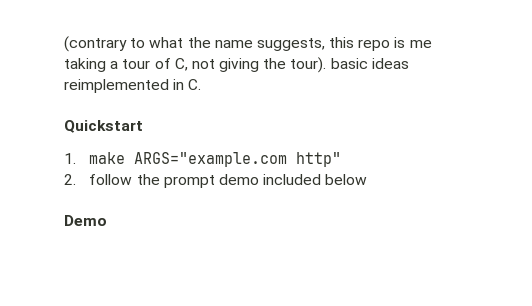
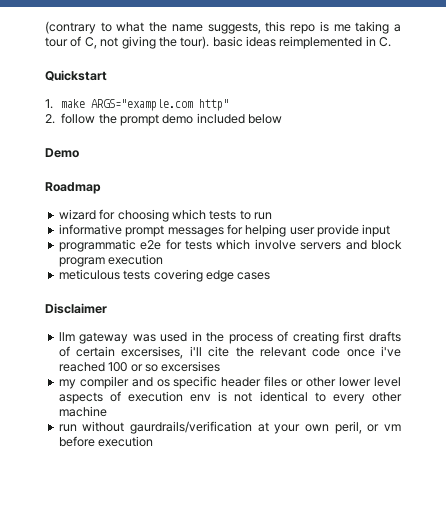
(107, 220) none -> [45,182,101,194] [58,209,272,222] [58,224,391,237] [58,239,402,252] [58,254,164,267] [58,269,271,282] [45,303,107,314] [58,331,401,344] [58,346,401,359] [58,361,221,372] [58,376,402,389] [58,391,403,404] [58,406,107,417] [58,421,401,434] [58,436,154,447] // Roadmap // wizard for choosing which tests to run // informative prompt messages for helping user provide input // programmatic e2e for tests which involve servers and block program execution // meticulous tests covering edge cases // Disclaimer // llm gateway was used in the process of creating first drafts of certain excersises, i'll cite the relevant code once i've reached 100 or so excersises // my compiler and os specific header files or other lower level aspects of execution env is not identical to every other machine // run without gaurdrails/verification at your own peril, or vm before execution

